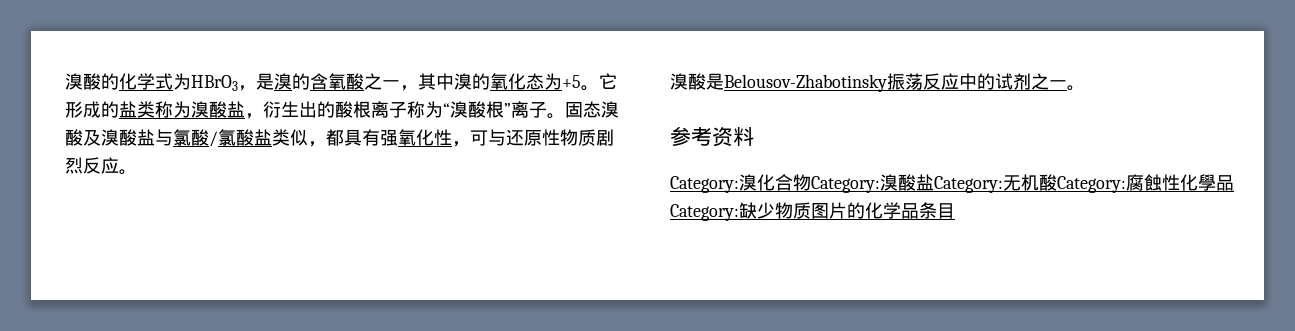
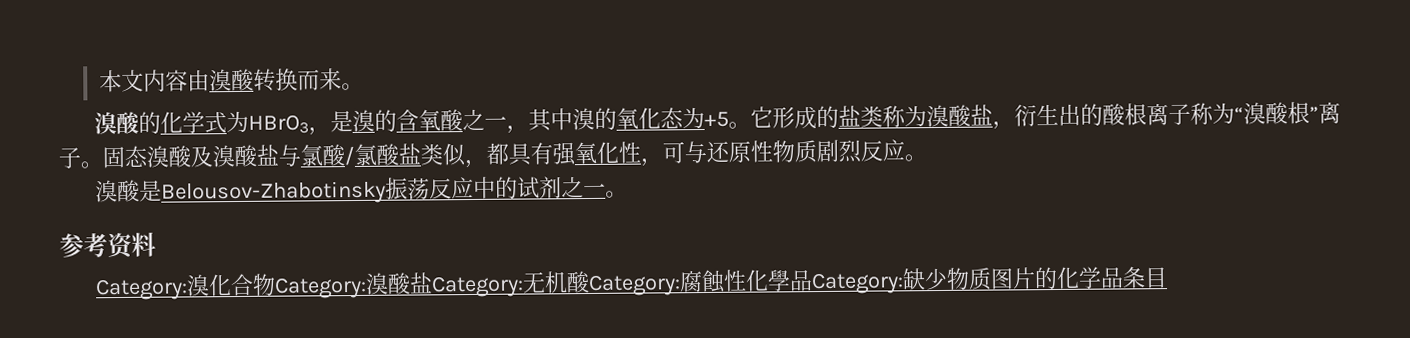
(65, 81) none -> [98,68,364,93] 本文内容由溴酸转换而来。 //

